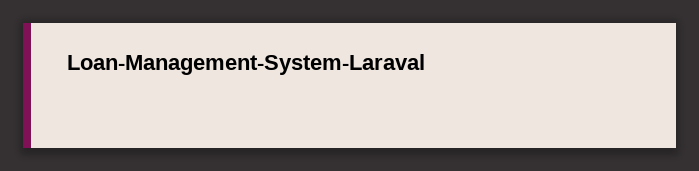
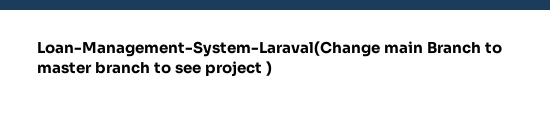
[67,54,425,75] Loan-Management-System-Laraval -> [37,41,503,57] [37,61,273,77] Loan-Management-System-Laraval(Change main Branch to master branch to see project )

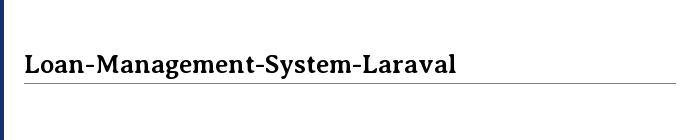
[37,41,503,57] [37,61,273,77] Loan-Management-System-Laraval(Change main Branch to master branch to see project ) -> [24,54,457,79] Loan-Management-System-Laraval

